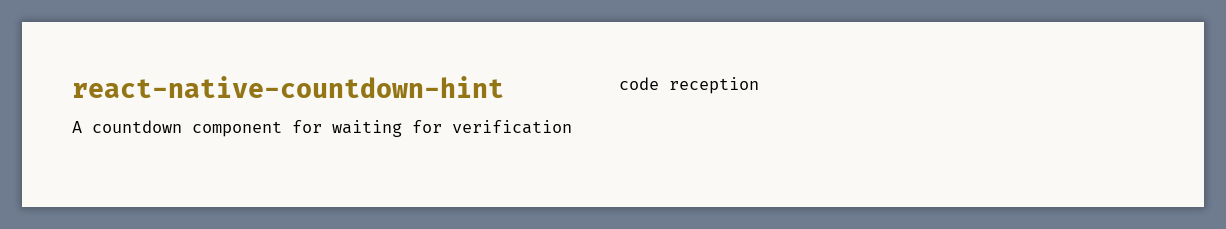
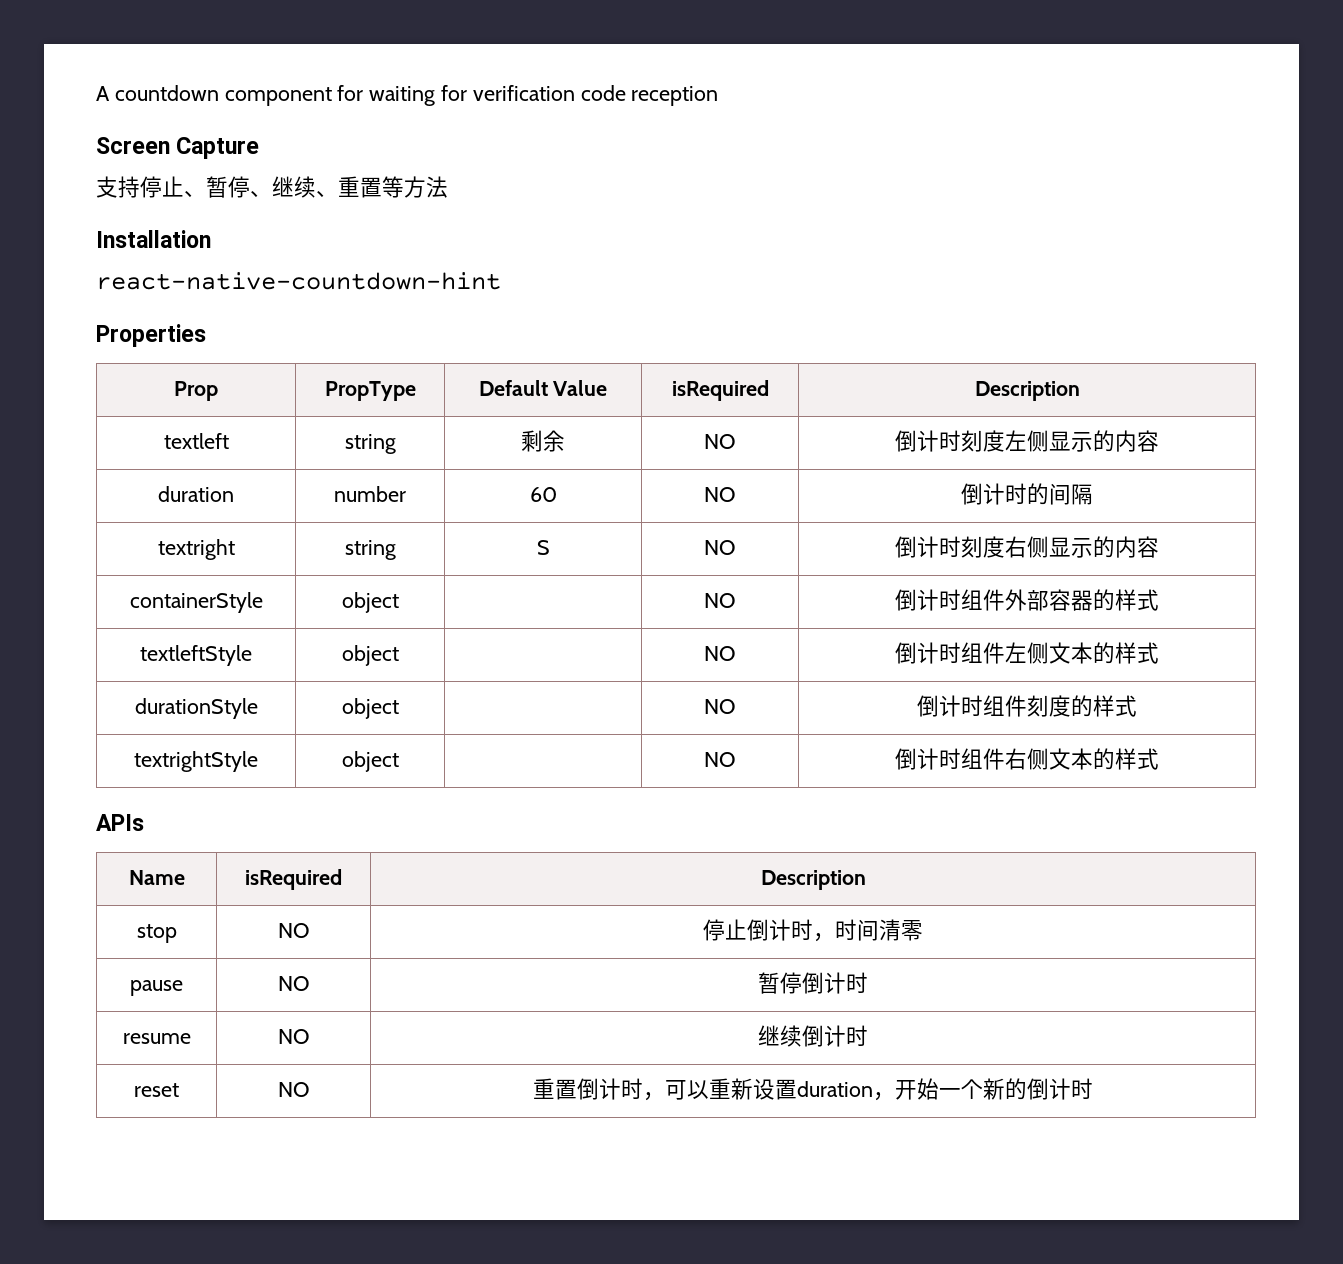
[72,76,504,98] react-native-countdown-hint // -> (96, 93) none
(759, 85) none -> [96,137,260,159] [96,176,448,198] [96,230,211,248] [96,272,501,290] [96,324,206,347] [174,381,218,401] [324,381,416,401] [478,380,608,396] [671,380,769,401] [974,381,1080,401] [163,433,229,449] [344,434,396,454] [521,430,565,452] [704,434,736,449] [895,430,1159,452] [158,486,234,502] [334,486,406,502] [529,487,557,502] [704,487,736,502] [961,483,1093,505] [157,539,235,560] [344,540,396,560] [536,540,550,555] [704,540,736,555] [895,536,1159,558] [129,592,263,613] [341,592,399,613] [704,593,736,608] [895,589,1159,611] [140,645,252,666] [341,645,399,666] [704,646,736,661] [895,642,1159,664] [134,698,258,719] [341,698,399,719] [704,699,736,714] [917,695,1137,717] [134,751,258,772] [341,751,399,772] [704,752,736,767] [895,748,1159,770] [96,814,144,831] [128,870,185,885] [244,869,342,890] [760,870,866,890] [136,924,177,943] [277,923,310,938] [702,919,923,942] [130,980,183,996] [277,976,310,991] [757,972,868,994] [122,1033,191,1044] [277,1029,310,1044] [757,1025,868,1047] [134,1083,179,1097] [277,1082,310,1097] [533,1078,1093,1101] // Screen Capture // 支持停止、暂停、继续、重置等方法 // Installation // react-native-countdown-hint // Properties // Prop | PropType | Default Value | isRequired | Description // textleft | string | 剩余 | NO | 倒计时刻度左侧显示的内容 // duration | number | 60 | NO | 倒计时的间隔 // textright | string | S | NO | 倒计时刻度右侧显示的内容 // containerStyle | object | | NO | 倒计时组件外部容器的样式 // textleftStyle | object | | NO | 倒计时组件左侧文本的样式 // durationStyle | object | | NO | 倒计时组件刻度的样式 // textrightStyle | object | | NO | 倒计时组件右侧文本的样式 // APIs // Name | isRequired | Description // stop | NO | 停止倒计时，时间清零 // pause | NO | 暂停倒计时 // resume | NO | 继续倒计时 // reset | NO | 重置倒计时，可以重新设置duration，开始一个新的倒计时

